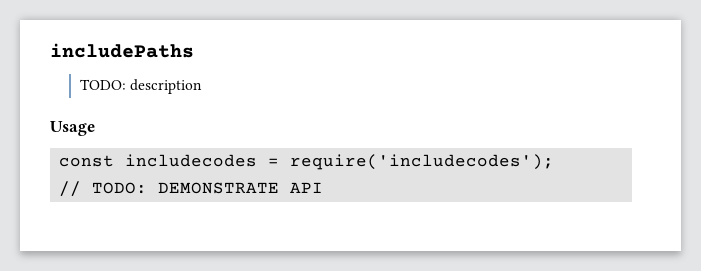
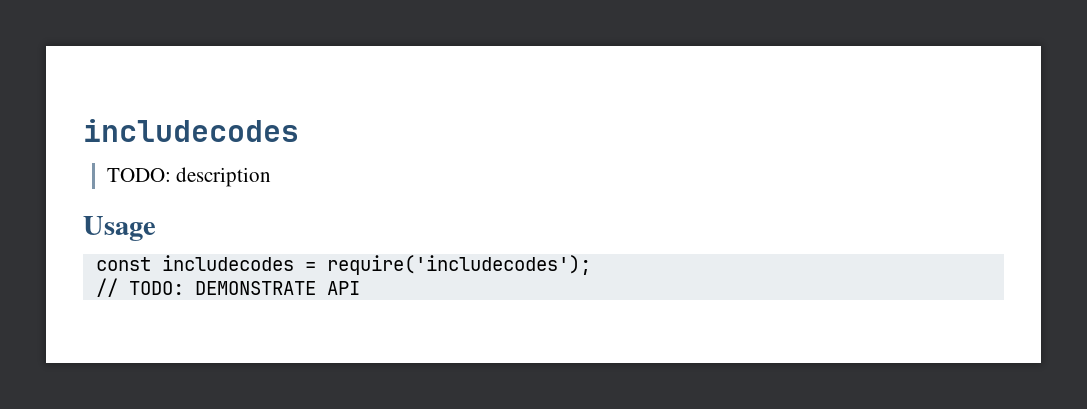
[50,43,194,58] includePaths -> [83,119,299,142] includecodes

